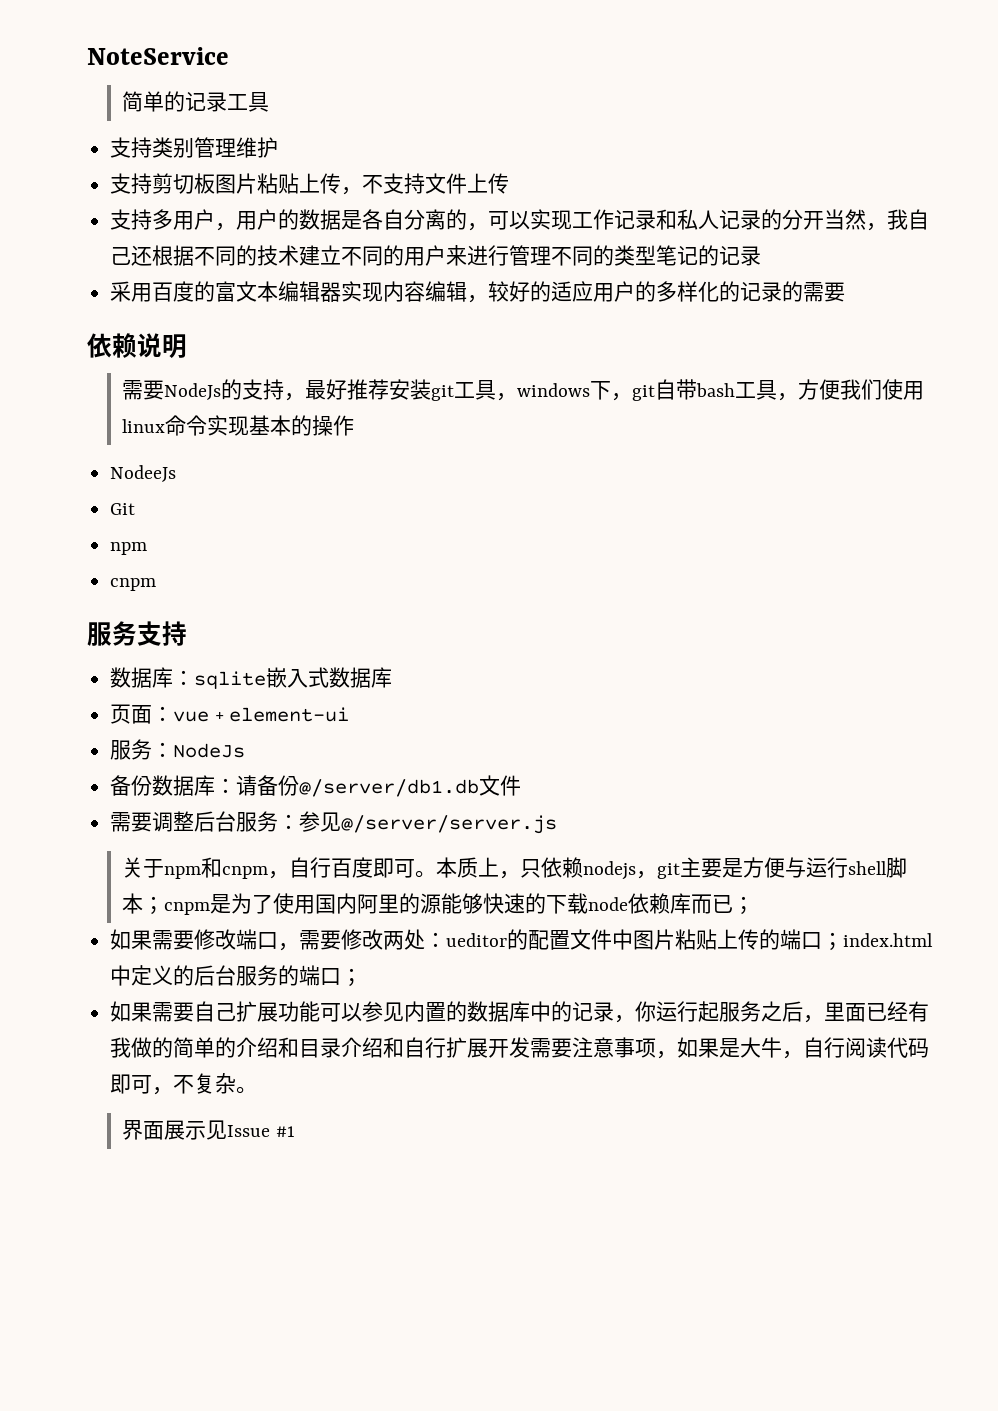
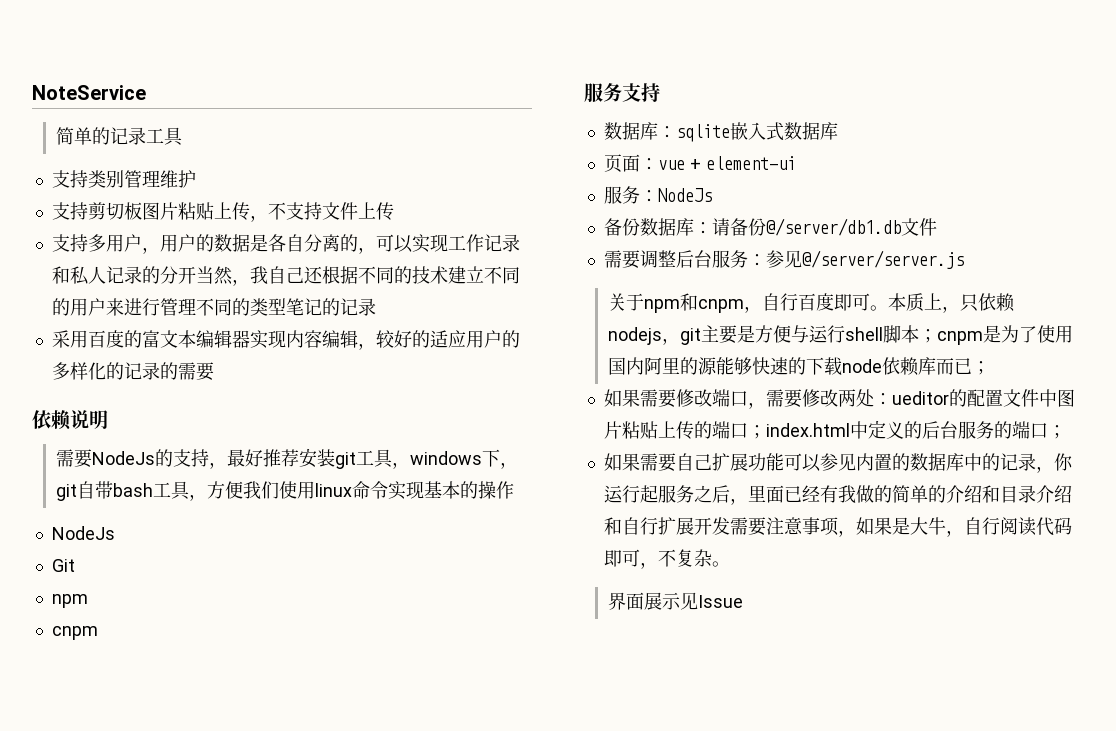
[110,465,177,482] NodeeJs -> [51,526,115,540] NodeJs
[275,1126,295,1137] #1 -> (743, 601) none

